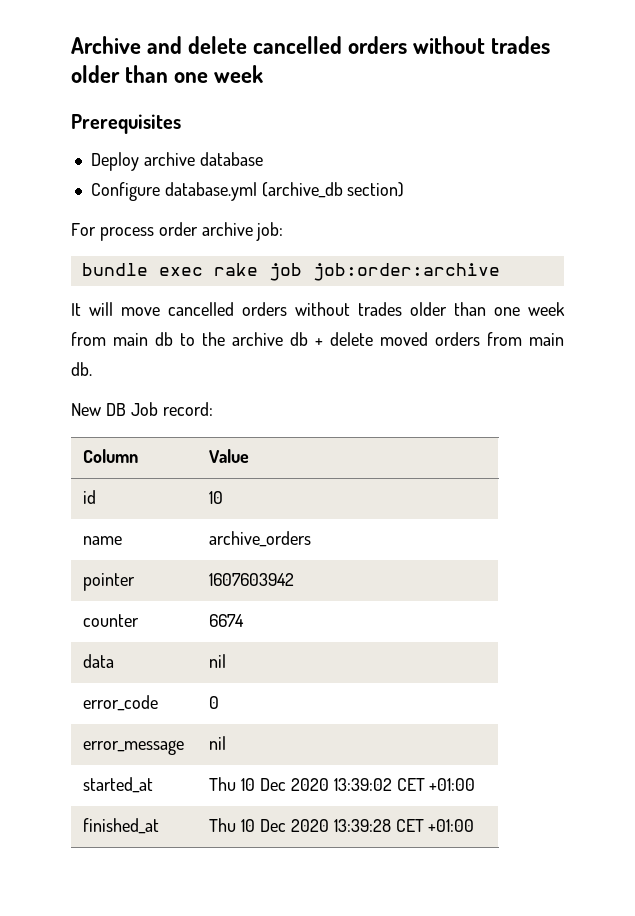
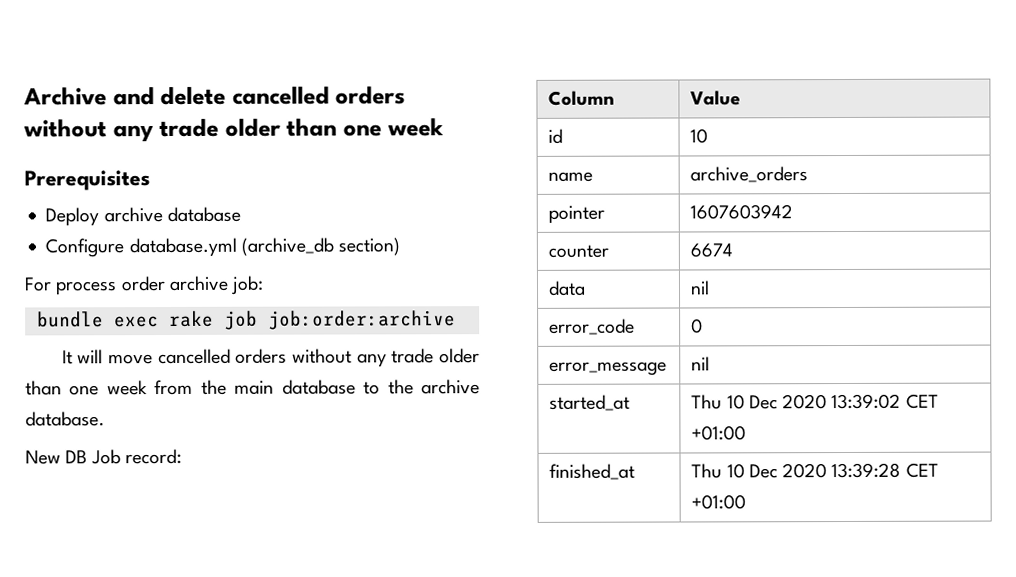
[491,36,551,54] trades -> [112,118,220,143] any trade
[358,302,402,316] trades -> [356,348,435,368] any trade
[113,332,564,346] [71,362,92,376] main db to the archive db + delete moved orders from main db. -> [200,379,481,395] [25,411,105,427] the main database to the archive database.

